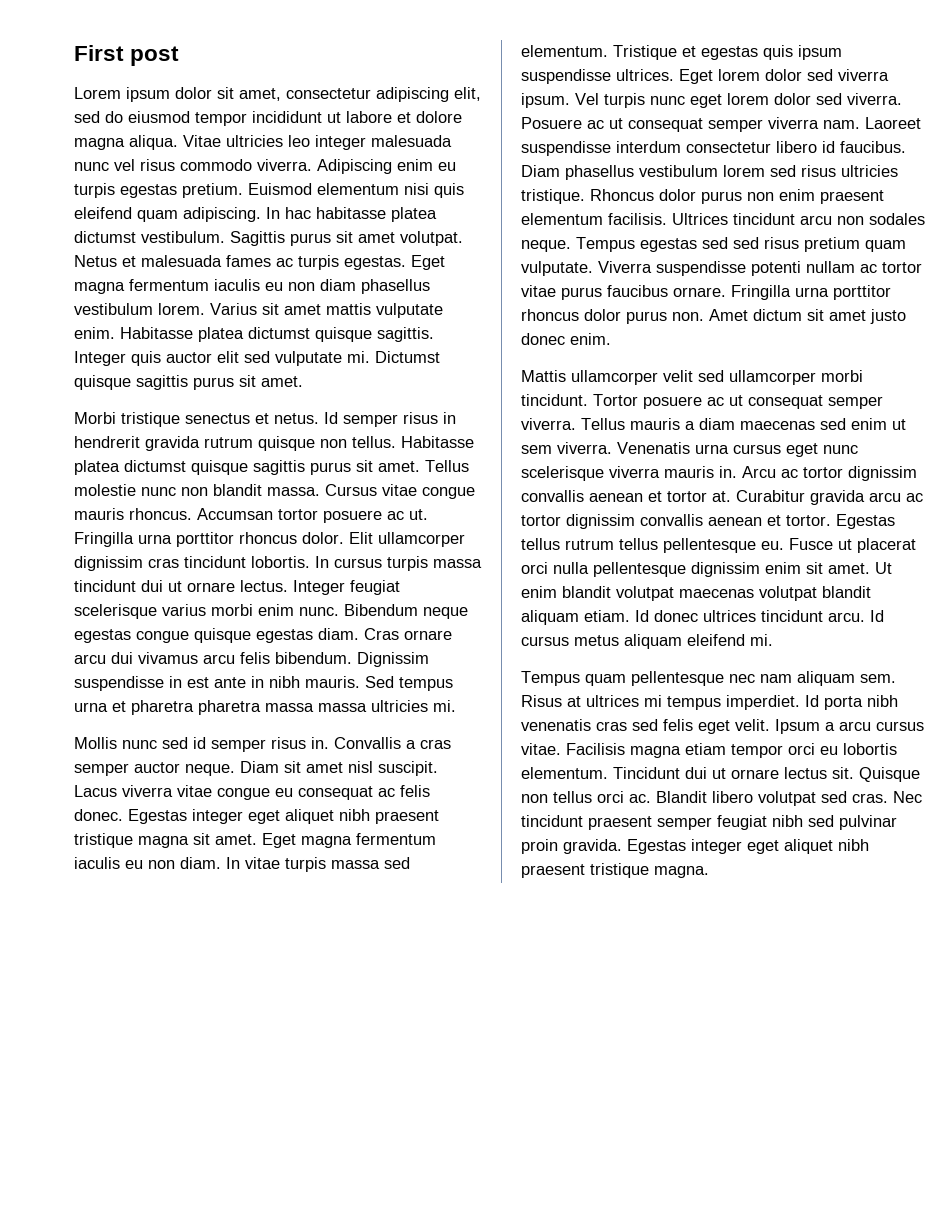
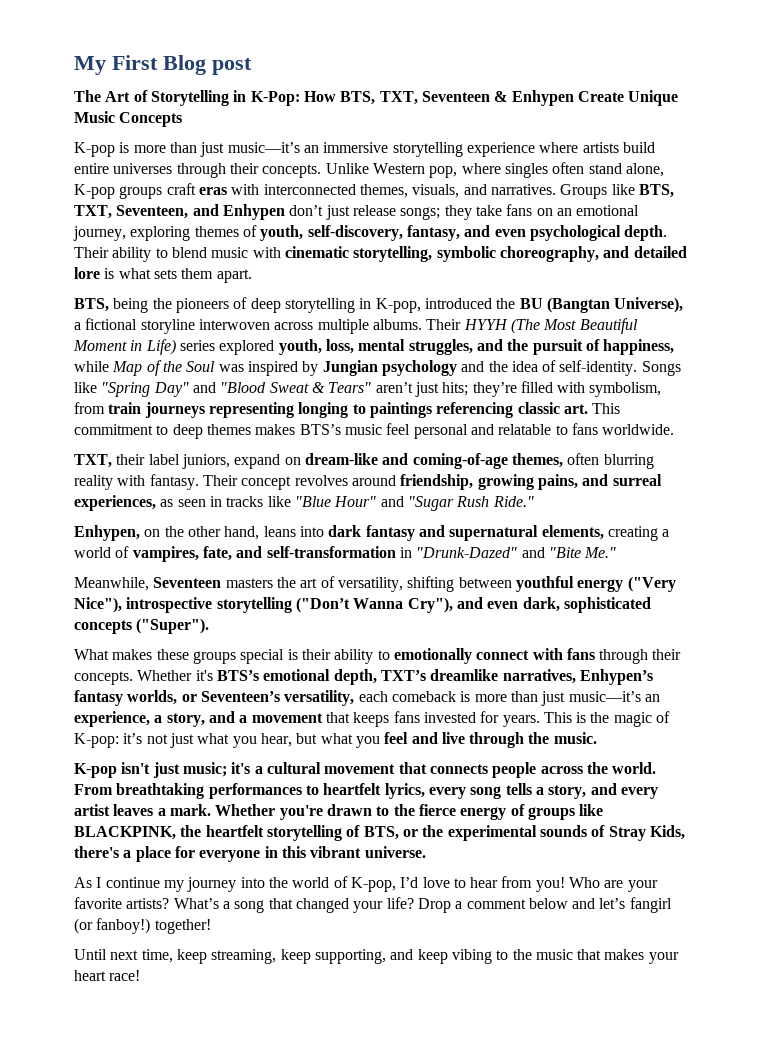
[74,45,180,66] [74,87,481,102] [74,111,462,126] [74,135,452,150] [74,159,456,174] [74,183,464,198] [74,207,437,222] [74,231,463,246] [74,255,445,270] [74,279,430,294] [74,303,443,318] [74,327,434,342] [74,351,440,366] [74,375,303,390] [74,412,456,427] [74,436,474,451] [74,460,469,475] [74,484,475,499] [74,508,428,523] [74,532,465,547] [74,556,482,571] [74,580,400,595] [74,604,468,619] [74,628,452,643] [74,652,429,667] [74,676,453,691] [74,700,456,715] [74,737,451,752] [74,761,438,776] [74,785,430,800] [74,809,439,824] [74,833,436,848] [74,857,410,872] [521,45,842,60] [521,69,889,84] [521,93,902,108] [521,117,921,132] [521,141,906,156] [521,165,898,180] [521,189,884,204] [521,213,925,225] [521,237,906,252] [521,261,922,276] [521,285,891,300] [521,309,906,324] [521,333,611,345] [521,370,863,385] [521,394,883,409] [521,418,906,430] [521,442,858,457] [521,466,917,481] [521,490,923,505] [521,514,895,529] [521,538,916,553] [521,562,892,577] [521,586,871,601] [521,610,884,625] [521,634,773,649] [521,671,896,686] [521,695,898,710] [521,719,924,734] [521,743,897,758] [521,767,920,782] [521,791,922,806] [521,815,897,830] [521,839,869,854] [521,863,709,878] First post // Lorem ipsum dolor sit amet, consectetur adipiscing elit, sed do eiusmod tempor incididunt ut labore et dolore magna aliqua. Vitae ultricies leo integer malesuada nunc vel risus commodo viverra. Adipiscing enim eu turpis egestas pretium. Euismod elementum nisi quis eleifend quam adipiscing. In hac habitasse platea dictumst vestibulum. Sagittis purus sit amet volutpat. Netus et malesuada fames ac turpis egestas. Eget magna fermentum iaculis eu non diam phasellus vestibulum lorem. Varius sit amet mattis vulputate enim. Habitasse platea dictumst quisque sagittis. Integer quis auctor elit sed vulputate mi. Dictumst quisque sagittis purus sit amet. // Morbi tristique senectus et netus. Id semper risus in hendrerit gravida rutrum quisque non tellus. Habitasse platea dictumst quisque sagittis purus sit amet. Tellus molestie nunc non blandit massa. Cursus vitae congue mauris rhoncus. Accumsan tortor posuere ac ut. Fringilla urna porttitor rhoncus dolor. Elit ullamcorper dignissim cras tincidunt lobortis. In cursus turpis massa tincidunt dui ut ornare lectus. Integer feugiat scelerisque varius morbi enim nunc. Bibendum neque egestas congue quisque egestas diam. Cras ornare arcu dui vivamus arcu felis bibendum. Dignissim suspendisse in est ante in nibh mauris. Sed tempus urna et pharetra pharetra massa massa ultricies mi. // Mollis nunc sed id semper risus in. Convallis a cras semper auctor neque. Diam sit amet nisl suscipit. Lacus viverra vitae congue eu consequat ac felis donec. Egestas integer eget aliquet nibh praesent tristique magna sit amet. Eget magna fermentum iaculis eu non diam. In vitae turpis massa sed elementum. Tristique et egestas quis ipsum suspendisse ultrices. Eget lorem dolor sed viverra ipsum. Vel turpis nunc eget lorem dolor sed viverra. Posuere ac ut consequat semper viverra nam. Laoreet suspendisse interdum consectetur libero id faucibus. Diam phasellus vestibulum lorem sed risus ultricies tristique. Rhoncus dolor purus non enim praesent elementum facilisis. Ultrices tincidunt arcu non sodales neque. Tempus egestas sed sed risus pretium quam vulputate. Viverra suspendisse potenti nullam ac tortor vitae purus faucibus ornare. Fringilla urna porttitor rhoncus dolor purus non. Amet dictum sit amet justo donec enim. // Mattis ullamcorper velit sed ullamcorper morbi tincidunt. Tortor posuere ac ut consequat semper viverra. Tellus mauris a diam maecenas sed enim ut sem viverra. Venenatis urna cursus eget nunc scelerisque viverra mauris in. Arcu ac tortor dignissim convallis aenean et tortor at. Curabitur gravida arcu ac tortor dignissim convallis aenean et tortor. Egestas tellus rutrum tellus pellentesque eu. Fusce ut placerat orci nulla pellentesque dignissim enim sit amet. Ut enim blandit volutpat maecenas volutpat blandit aliquam etiam. Id donec ultrices tincidunt arcu. Id cursus metus aliquam eleifend mi. // Tempus quam pellentesque nec nam aliquam sem. Risus at ultrices mi tempus imperdiet. Id porta nibh venenatis cras sed felis eget velit. Ipsum a arcu cursus vitae. Facilisis magna etiam tempor orci eu lobortis elementum. Tincidunt dui ut ornare lectus sit. Quisque non tellus orci ac. Blandit libero volutpat sed cras. Nec tincidunt praesent semper feugiat nibh sed pulvinar proin gravida. Egestas integer eget aliquet nibh praesent tristique magna. -> [74,55,252,75] [74,90,679,106] [74,111,183,127] [74,142,655,157] [74,162,664,178] [74,183,674,199] [74,204,640,220] [73,225,668,241] [74,246,687,262] [74,267,252,283] [74,297,684,313] [74,318,638,334] [73,339,675,355] [74,360,681,376] [74,381,662,397] [74,402,621,418] [74,423,675,439] [74,453,654,469] [74,474,662,490] [74,495,534,511] [74,525,670,541] [74,546,617,562] [74,576,676,592] [74,597,651,613] [74,618,210,634] [74,648,682,664] [74,669,653,685] [74,690,660,706] [74,711,671,727] [74,732,597,748] [74,762,657,778] [74,783,658,799] [74,804,604,820] [74,825,685,841] [74,846,426,862] [74,876,658,892] [74,897,672,913] [74,918,211,934] [74,949,679,964] [74,970,141,981] My First Blog post // The Art of Storytelling in K-Pop: How BTS, TXT, Seventeen & Enhypen Create Unique Music Concepts // K-pop is more than just music—it’s an immersive storytelling experience where artists build entire universes through their concepts. Unlike Western pop, where singles often stand alone, K-pop groups craft eras with interconnected themes, visuals, and narratives. Groups like BTS, TXT, Seventeen, and Enhypen don’t just release songs; they take fans on an emotional journey, exploring themes of youth, self-discovery, fantasy, and even psychological depth. Their ability to blend music with cinematic storytelling, symbolic choreography, and detailed lore is what sets them apart. // BTS, being the pioneers of deep storytelling in K-pop, introduced the BU (Bangtan Universe), a fictional storyline interwoven across multiple albums. Their HYYH (The Most Beautiful Moment in Life) series explored youth, loss, mental struggles, and the pursuit of happiness, while Map of the Soul was inspired by Jungian psychology and the idea of self-identity. Songs like "Spring Day" and "Blood Sweat & Tears" aren’t just hits; they’re filled with symbolism, from train journeys representing longing to paintings referencing classic art. This commitment to deep themes makes BTS’s music feel personal and relatable to fans worldwide. // TXT, their label juniors, expand on dream-like and coming-of-age themes, often blurring reality with fantasy. Their concept revolves around friendship, growing pains, and surreal experiences, as seen in tracks like "Blue Hour" and "Sugar Rush Ride." // Enhypen, on the other hand, leans into dark fantasy and supernatural elements, creating a world of vampires, fate, and self-transformation in "Drunk-Dazed" and "Bite Me." // Meanwhile, Seventeen masters the art of versatility, shifting between youthful energy ("Very Nice"), introspective storytelling ("Don’t Wanna Cry"), and even dark, sophisticated concepts ("Super"). // What makes these groups special is their ability to emotionally connect with fans through their concepts. Whether it's BTS’s emotional depth, TXT’s dreamlike narratives, Enhypen’s fantasy worlds, or Seventeen’s versatility, each comeback is more than just music—it’s an experience, a story, and a movement that keeps fans invested for years. This is the magic of K-pop: it’s not just what you hear, but what you feel and live through the music. // K-pop isn't just music; it's a cultural movement that connects people across the world. From breathtaking performances to heartfelt lyrics, every song tells a story, and every artist leaves a mark. Whether you're drawn to the fierce energy of groups like BLACKPINK, the heartfelt storytelling of BTS, or the experimental sounds of Stray Kids, there's a place for everyone in this vibrant universe. // As I continue my journey into the world of K-pop, I’d love to hear from you! Who are your favorite artists? What’s a song that changed your life? Drop a comment below and let’s fangirl (or fanboy!) together! // Until next time, keep streaming, keep supporting, and keep vibing to the music that makes your heart race!

